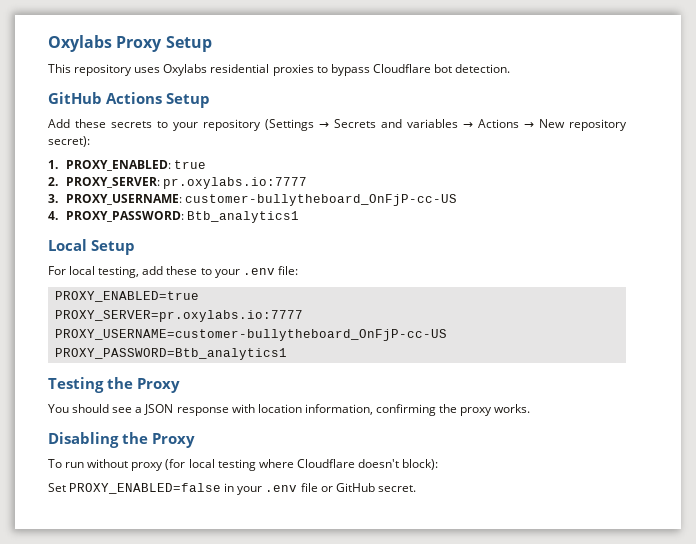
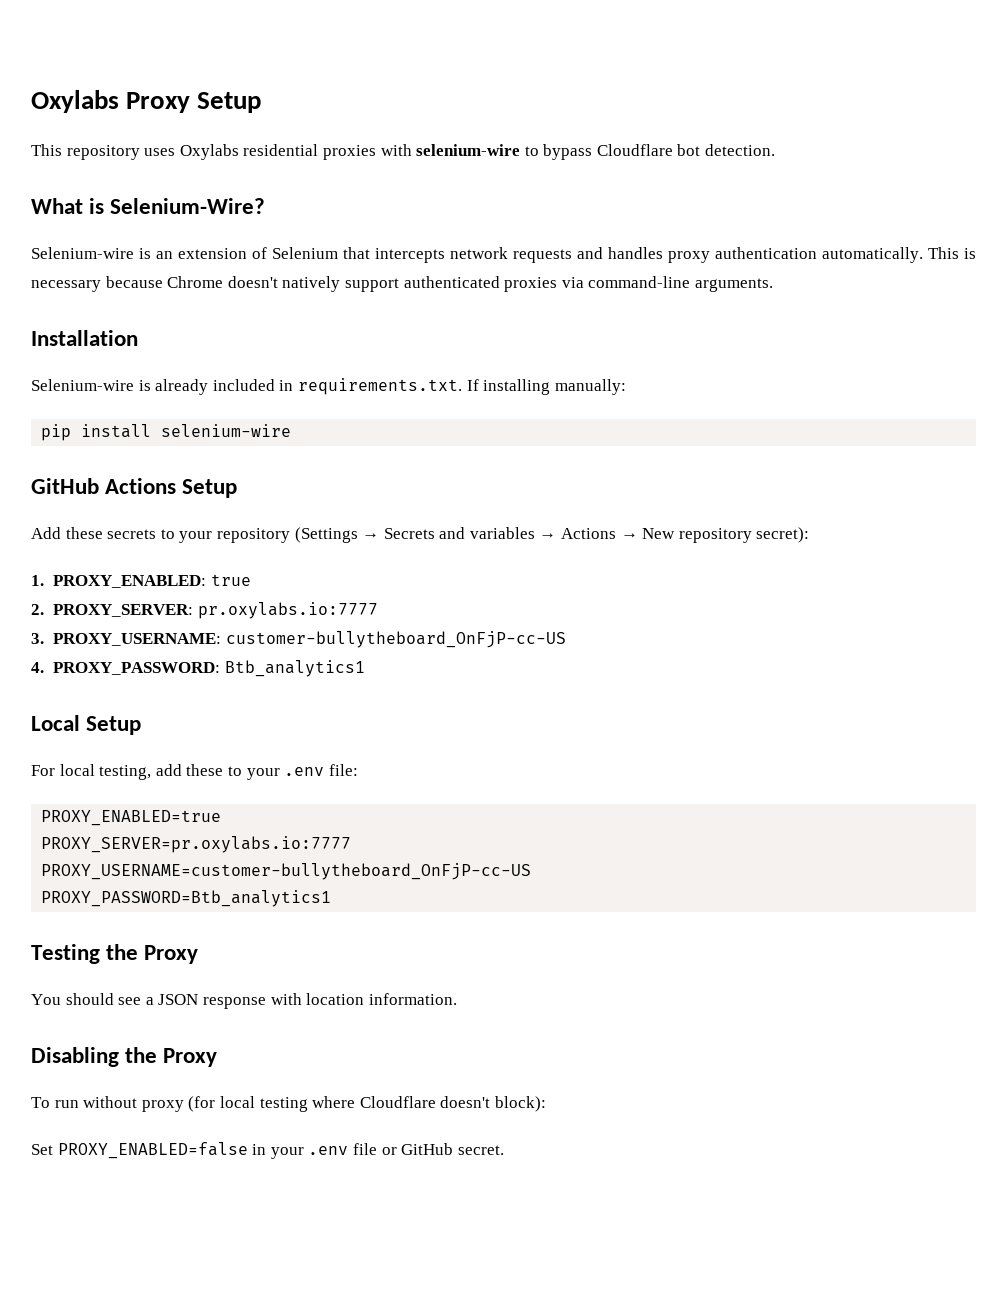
(314, 70) none -> [380,144,521,156] with selenium-wire
(511, 68) none -> [31,198,266,214] [31,247,976,263] [31,276,773,292] [31,330,138,346] [31,378,626,395] [41,424,292,441] // What is Selenium-Wire? // Selenium-wire is an extension of Selenium that intercepts network requests and handles proxy authentication automatically. This is necessary because Chrome doesn't natively support authenticated proxies via command-line arguments. // Installation // Selenium-wire is already included in requirements.txt. If installing manually: // pip install selenium-wire
[304,404,531,416] information, confirming the proxy works. -> [368,993,457,1005] information.

